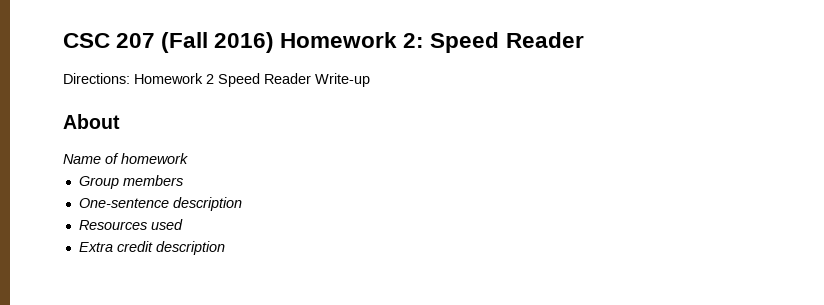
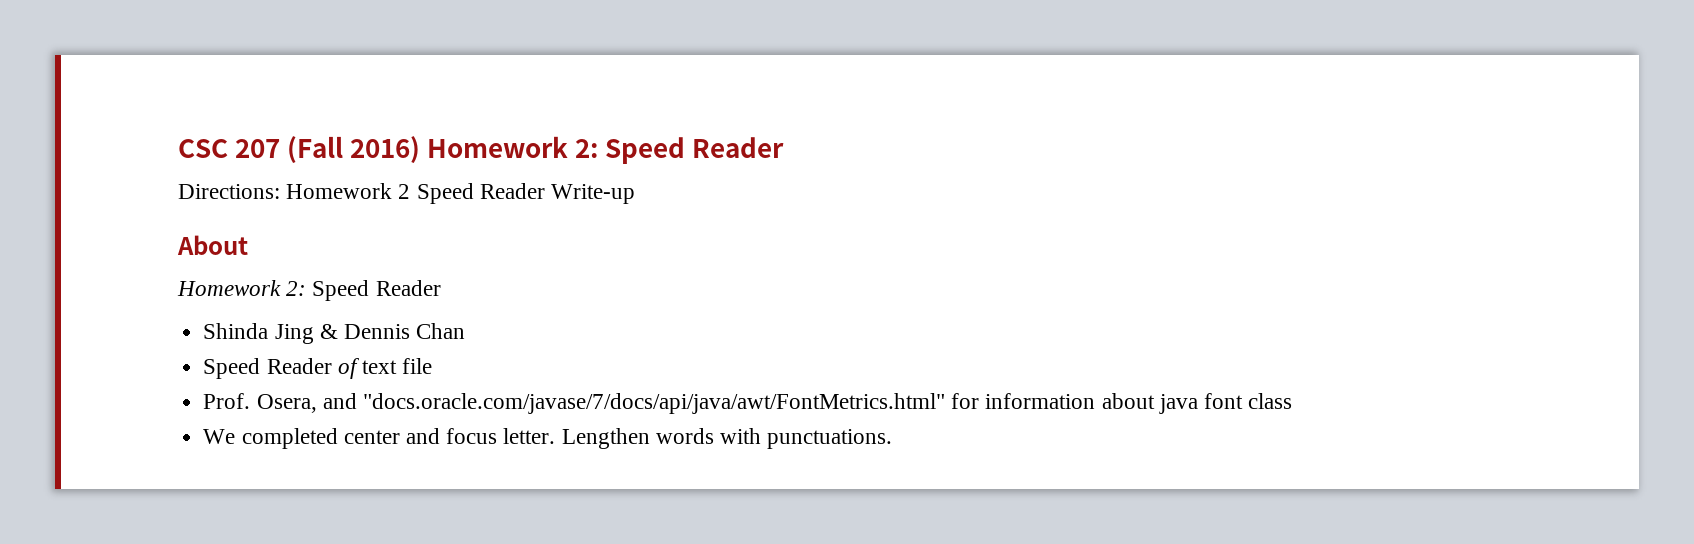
[63,153,188,164] [78,175,183,189] [78,197,242,211] [78,219,183,230] [78,241,225,255] Name of homework // Group members // One-sentence description // Resources used // Extra credit description -> [177,280,441,301] [203,323,466,344] [203,358,433,379] [203,393,1293,414] [203,428,893,449] Homework 2: Speed Reader // Shinda Jing & Dennis Chan // Speed Reader of text file // Prof. Osera, and "docs.oracle.com/javase/7/docs/api/java/awt/FontMetrics.html" for information about java font class // We completed center and focus letter. Lengthen words with punctuations.

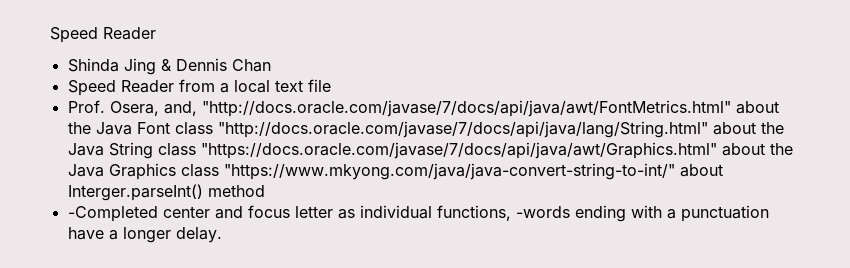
[178,136,785,164] [178,183,636,204] [177,235,248,255] [177,280,307,296] CSC 207 (Fall 2016) Homework 2: Speed Reader // Directions: Homework 2 Speed Reader Write-up // About // Homework 2: -> (50, 35) none
[337,358,360,379] of -> [178,79,270,93] from a local
[322,393,1293,414] [203,428,893,449] and "docs.oracle.com/javase/7/docs/api/java/awt/FontMetrics.html" for information about java font class // We completed center and focus letter. Lengthen words with punctuations. -> [163,100,779,117] [67,121,784,138] [67,142,793,159] [67,163,723,180] [67,184,265,201] [67,205,769,222] [67,227,222,243] and, "http://docs.oracle.com/javase/7/docs/api/java/awt/FontMetrics.html" about the Java Font class "http://docs.oracle.com/javase/7/docs/api/java/lang/String.html" about the Java String class "https://docs.oracle.com/javase/7/docs/api/java/awt/Graphics.html" about the Java Graphics class "https://www.mkyong.com/java/java-convert-string-to-int/" about Interger.parseInt() method // -Completed center and focus letter as individual functions, -words ending with a punctuation have a longer delay.

